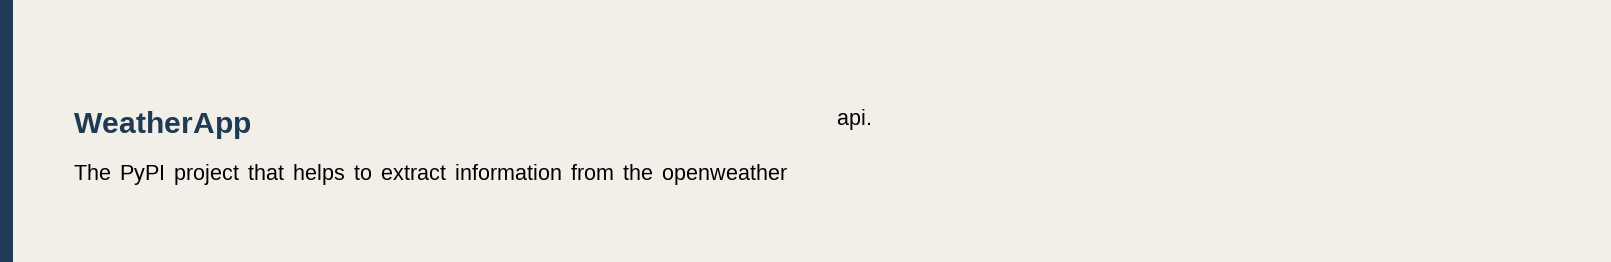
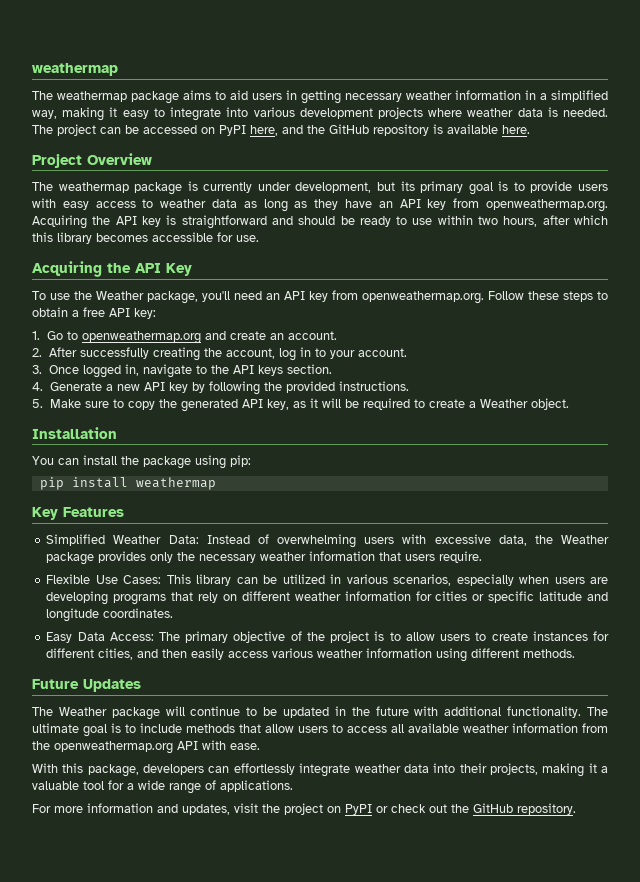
[74,111,251,139] [74,164,787,185] [837,109,872,130] WeatherApp // The PyPI project that helps to extract information from the openweather api. -> [32,63,118,76] [32,90,608,104] [32,107,608,121] [32,124,530,136] [32,153,152,168] [32,181,608,195] [32,198,609,212] [32,215,608,229] [32,232,259,244] [32,261,192,277] [32,290,608,304] [32,307,156,319] [32,331,337,344] [32,347,407,361] [32,364,332,378] [32,381,409,395] [32,398,569,412] [32,427,117,439] [32,455,251,469] [39,477,216,490] [32,507,124,520] [46,534,610,548] [46,551,483,565] [46,574,608,586] [46,591,608,605] [46,608,174,622] [46,631,609,643] [46,648,576,662] [32,679,141,692] [32,706,608,720] [32,723,608,737] [32,740,260,754] [32,763,608,777] [32,780,293,794] [32,803,576,815] weathermap // The weathermap package aims to aid users in getting necessary weather information in a simplified way, making it easy to integrate into various development projects where weather data is needed. The project can be accessed on PyPI here, and the GitHub repository is available here. // Project Overview // The weathermap package is currently under development, but its primary goal is to provide users with easy access to weather data as long as they have an API key from openweathermap.org. Acquiring the API key is straightforward and should be ready to use within two hours, after which this library becomes accessible for use. // Acquiring the API Key // To use the Weather package, you'll need an API key from openweathermap.org. Follow these steps to obtain a free API key: // 1. Go to openweathermap.org and create an account. // 2. After successfully creating the account, log in to your account. // 3. Once logged in, navigate to the API keys section. // 4. Generate a new API key by following the provided instructions. // 5. Make sure to copy the generated API key, as it will be required to create a Weather object. // Installation // You can install the package using pip: // pip install weathermap // Key Features // Simplified Weather Data: Instead of overwhelming users with excessive data, the Weather package provides only the necessary weather information that users require. // Flexible Use Cases: This library can be utilized in various scenarios, especially when users are developing programs that rely on different weather information for cities or specific latitude and longitude coordinates. // Easy Data Access: The primary objective of the project is to allow users to create instances for different cities, and then easily access various weather information using different methods. // Future Updates // The Weather package will continue to be updated in the future with additional functionality. The ultimate goal is to include methods that allow users to access all available weather information from the openweathermap.org API with ease. // With this package, developers can effortlessly integrate weather data into their projects, making it a valuable tool for a wide range of applications. // For more information and updates, visit the project on PyPI or check out the GitHub repository.

